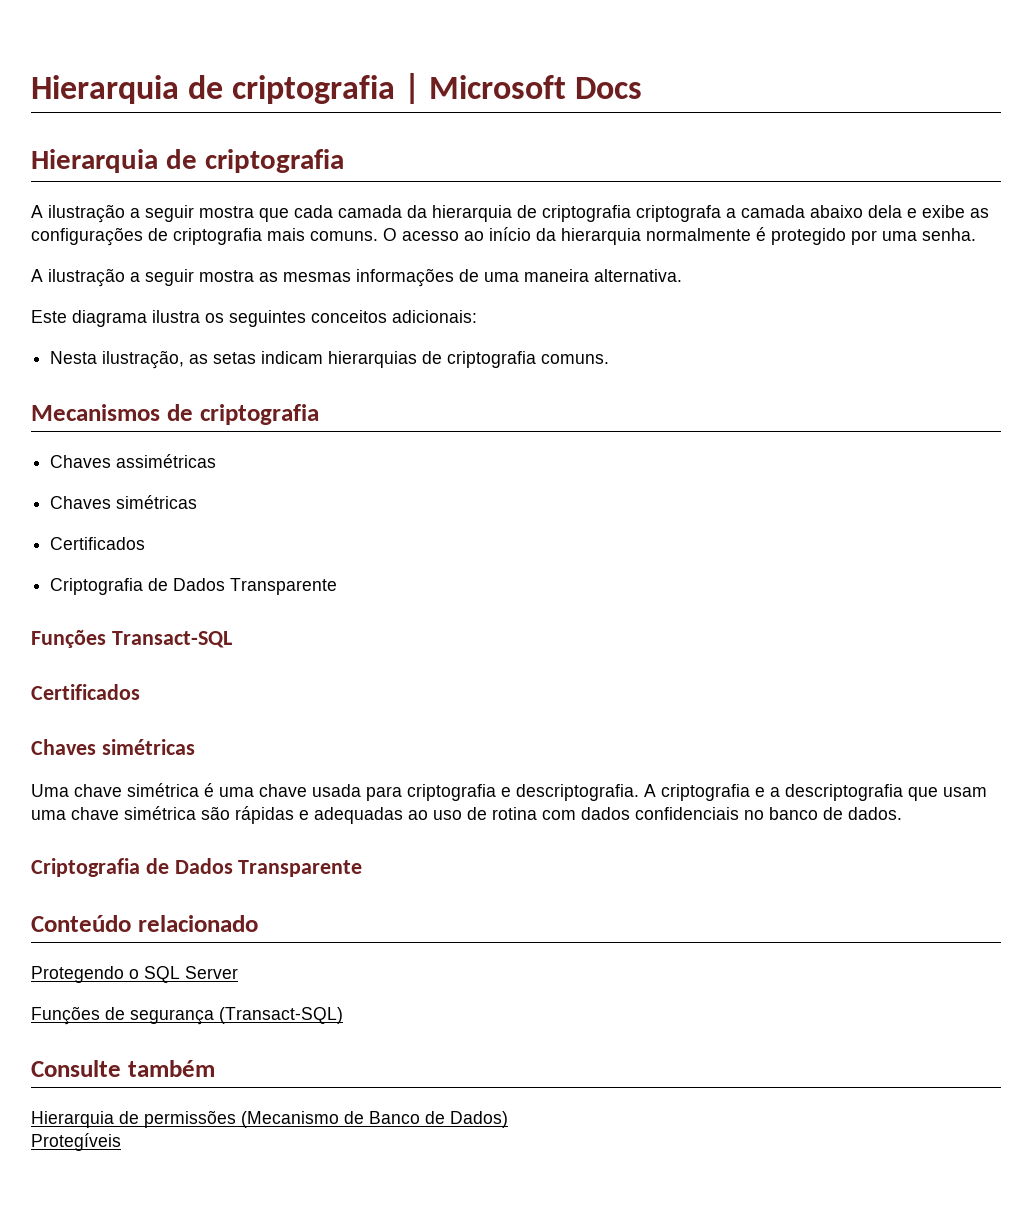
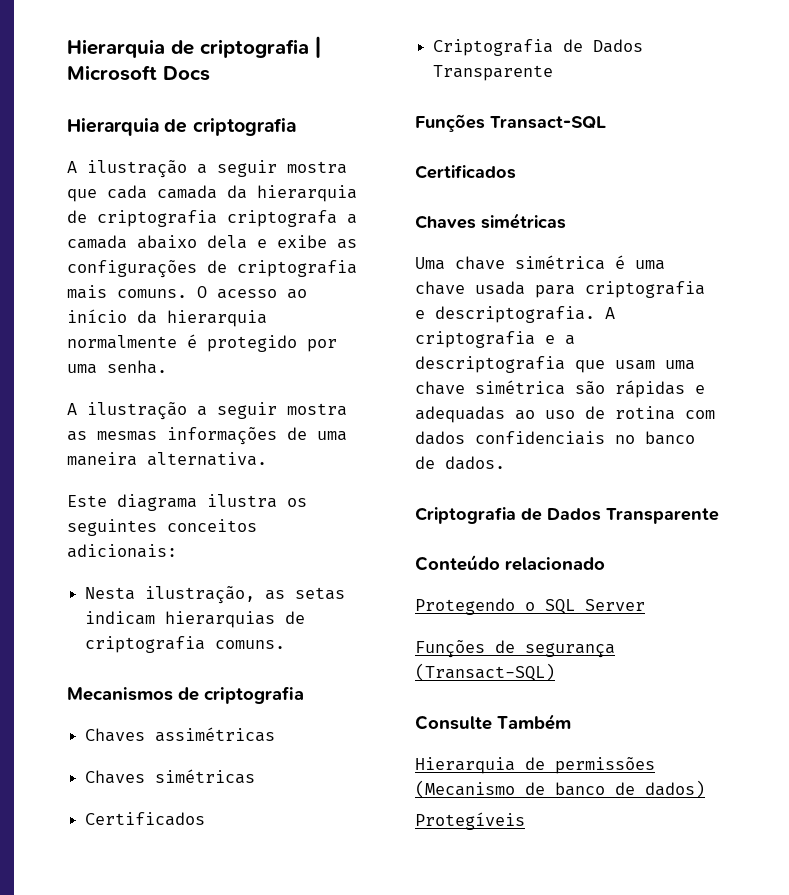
[127,1060,215,1077] também -> [497,714,571,730] Também
[369,1111,508,1128] Banco de Dados) -> [555,780,705,798] banco de dados)

